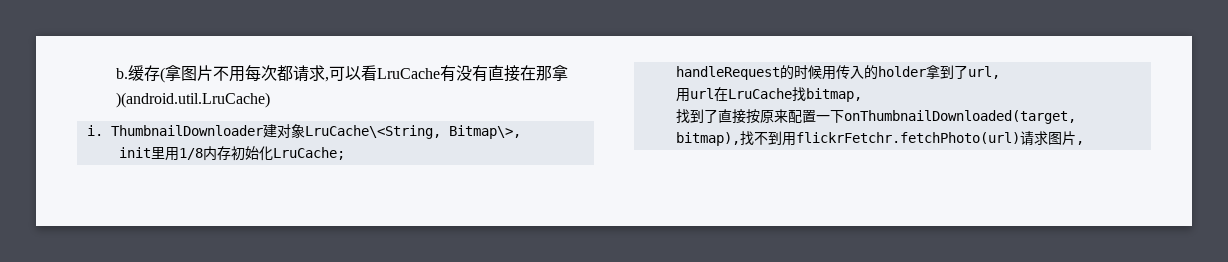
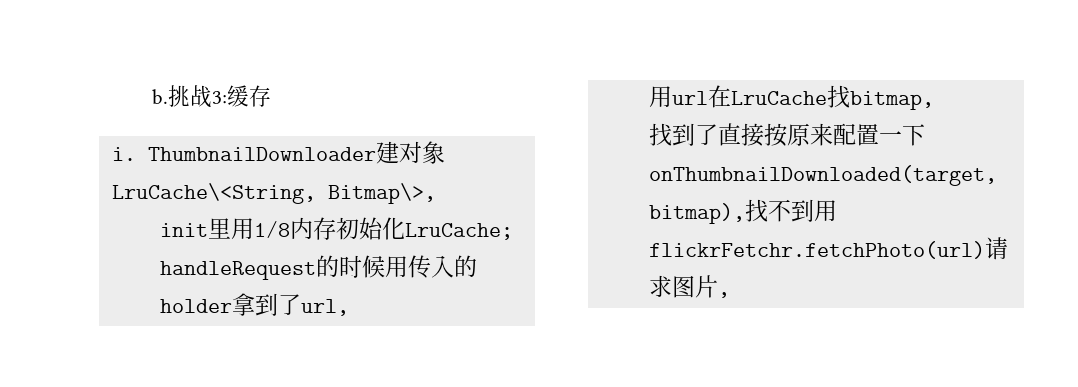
(128, 73) none -> [168,85,228,108] 挑战3:
[159,65,568,83] [115,92,270,108] (拿图片不用每次都请求,可以看LruCache有没有直接在那拿)(android.util.LruCache) -> (272, 96) none

